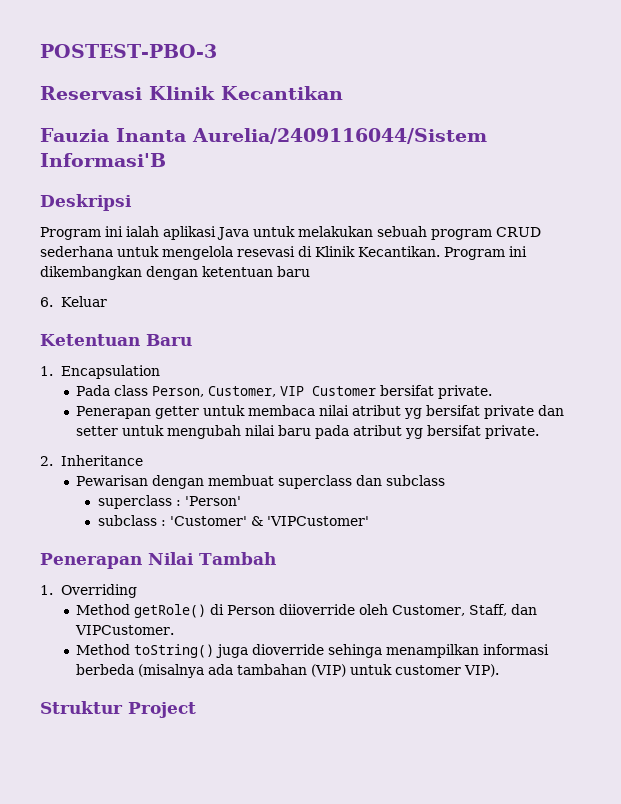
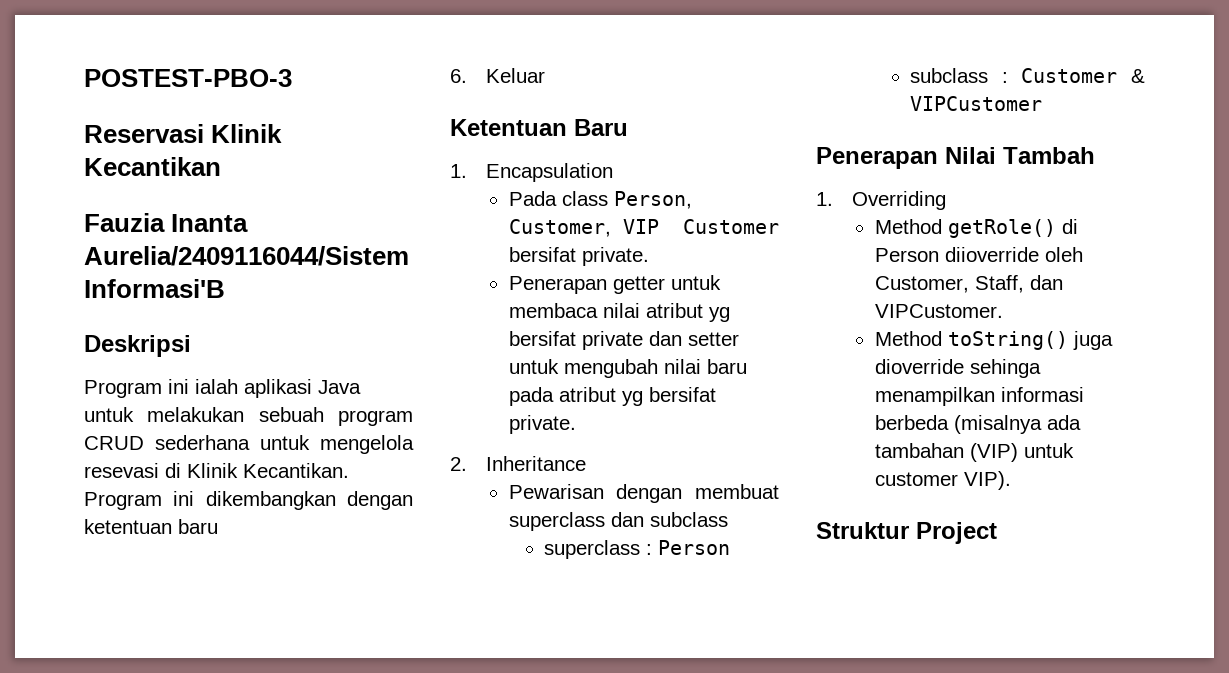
[184,496,241,506] 'Person' -> [658,540,731,555] Person
[169,516,369,526] 'Customer' & 'VIPCustomer' -> [1021,68,1145,83] [910,96,1043,111] Customer & VIPCustomer

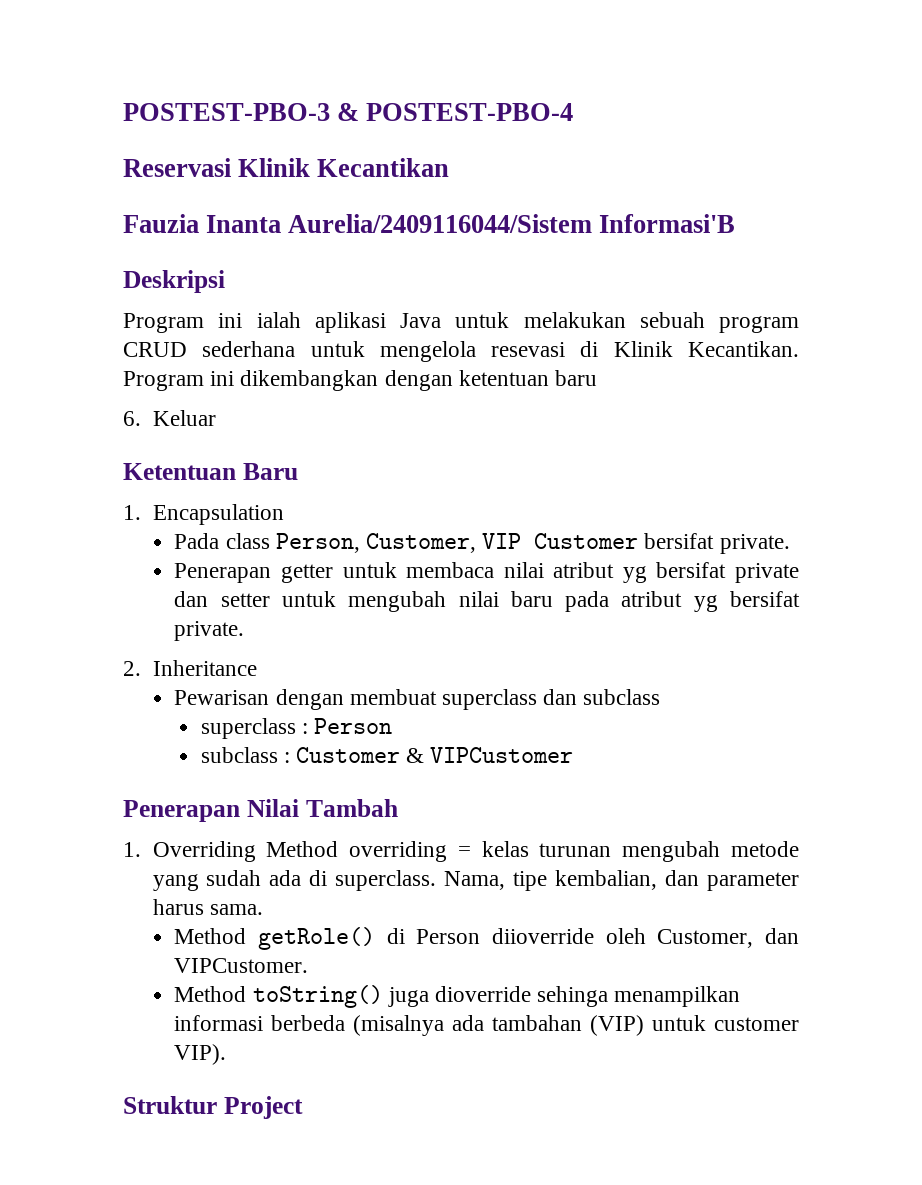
(292, 78) none -> [337,103,574,121] & POSTEST-PBO-4
(946, 200) none -> [266,841,799,862] [152,870,800,891] [152,899,263,915] Method overriding = kelas turunan mengubah metode yang sudah ada di superclass. Nama, tipe kembalian, dan parameter harus sama.
[974,275,1024,293] Staff, -> (754, 938) none

